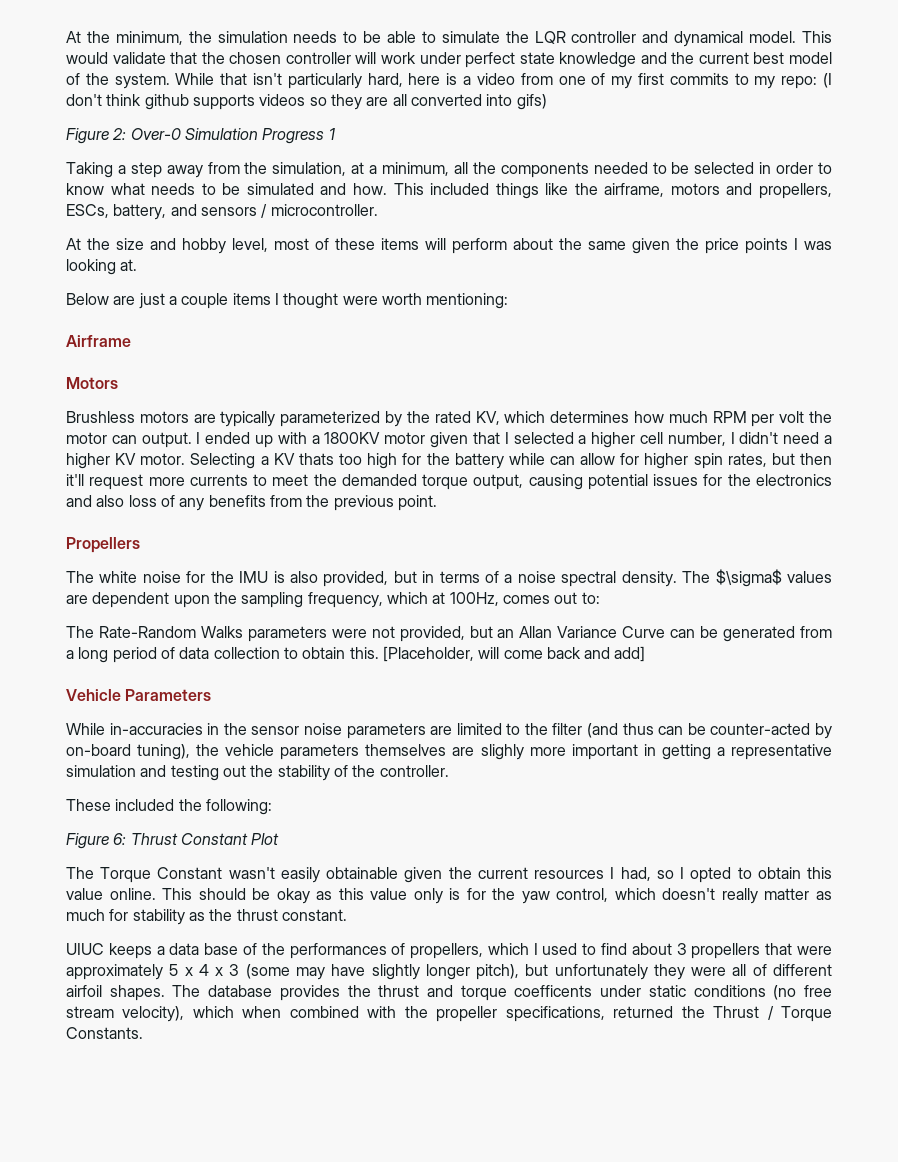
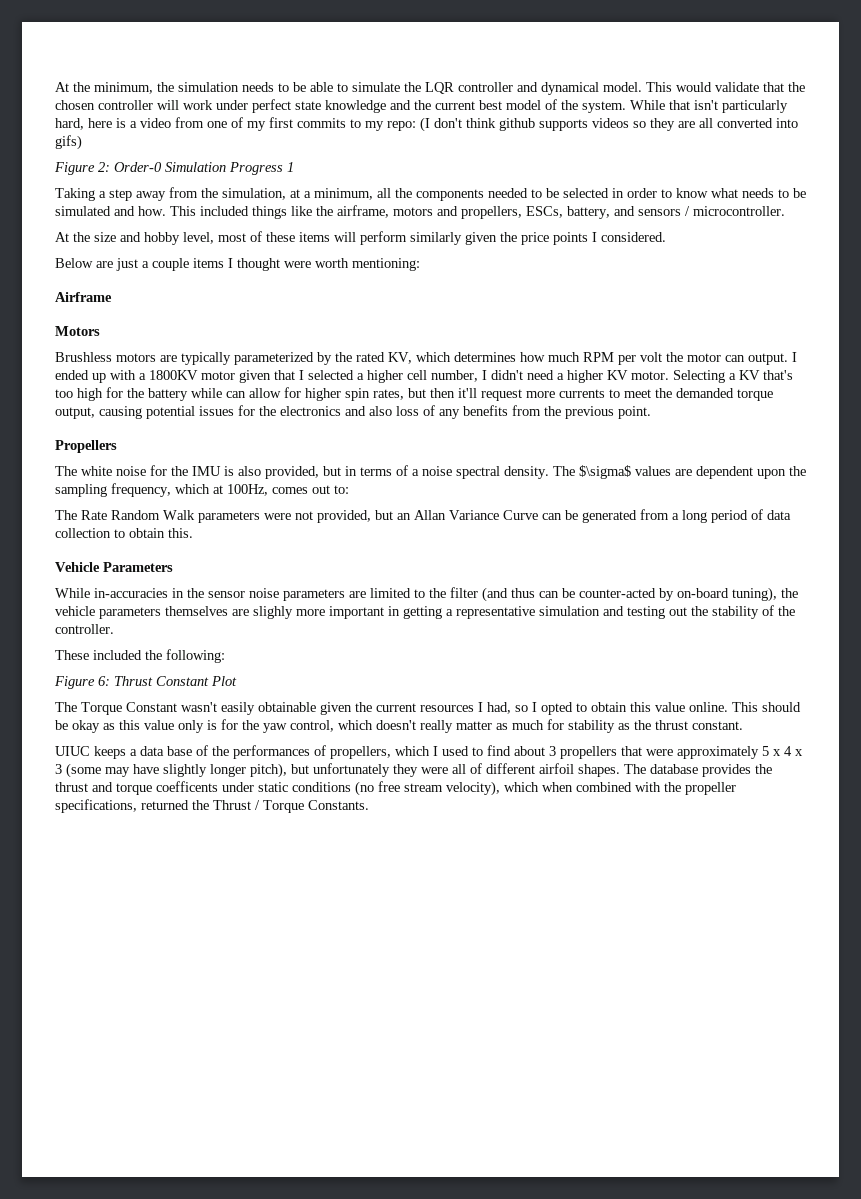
[130,128,181,140] Over-0 -> [114,162,162,172] Order-0
[513,238,626,250] about the same -> [410,232,462,245] similarly
[804,241,832,250] [66,259,138,275] was looking at. -> [601,232,666,242] considered.
[298,453,334,465] thats -> [763,370,793,380] that's
[98,626,243,638] Rate-Random Walks -> [81,510,195,520] Rate Random Walk
[382,646,646,662] [Placeholder, will come back and add] -> (193, 533) none

